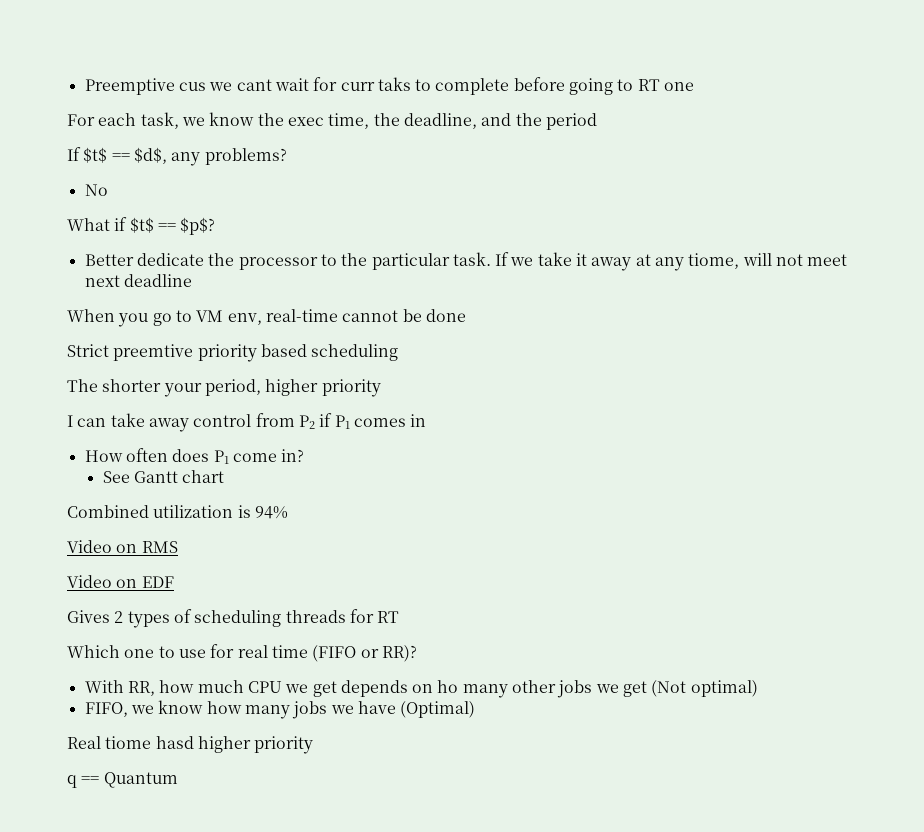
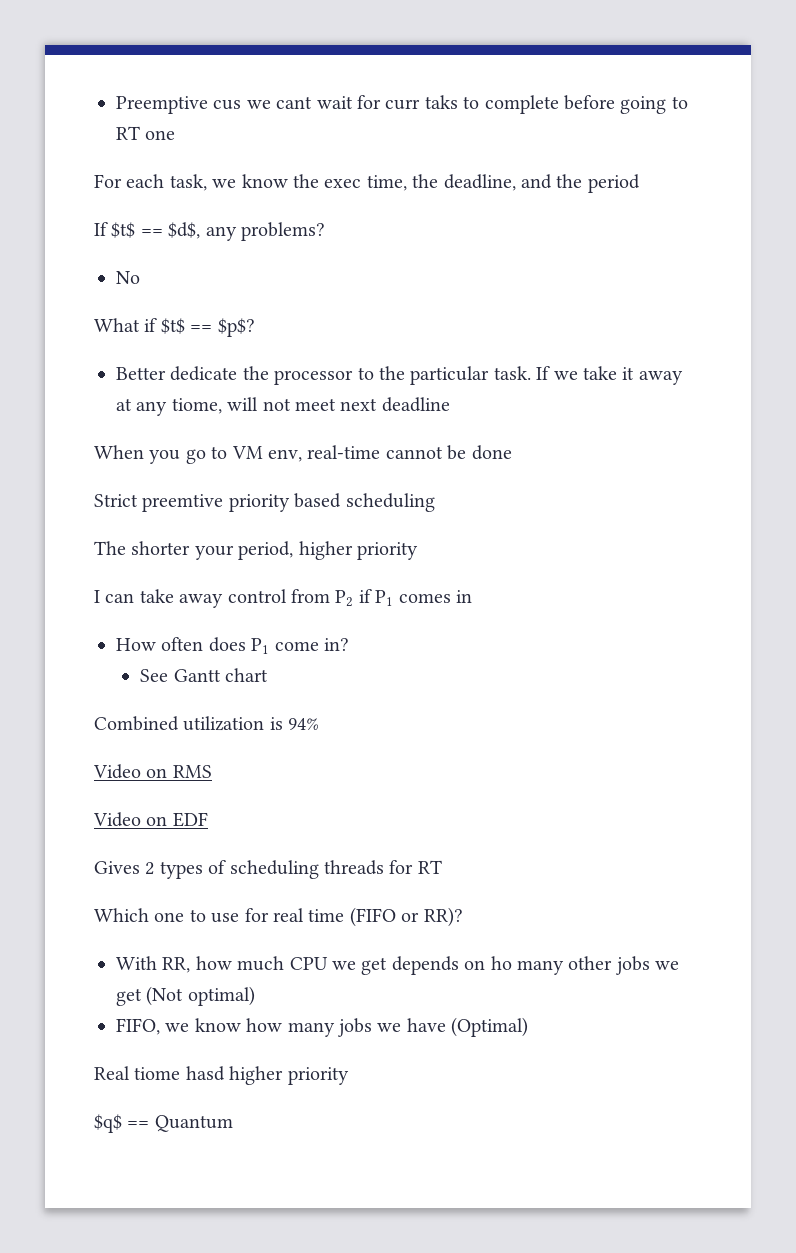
[67,775,77,788] q -> [94,1114,122,1133] $q$

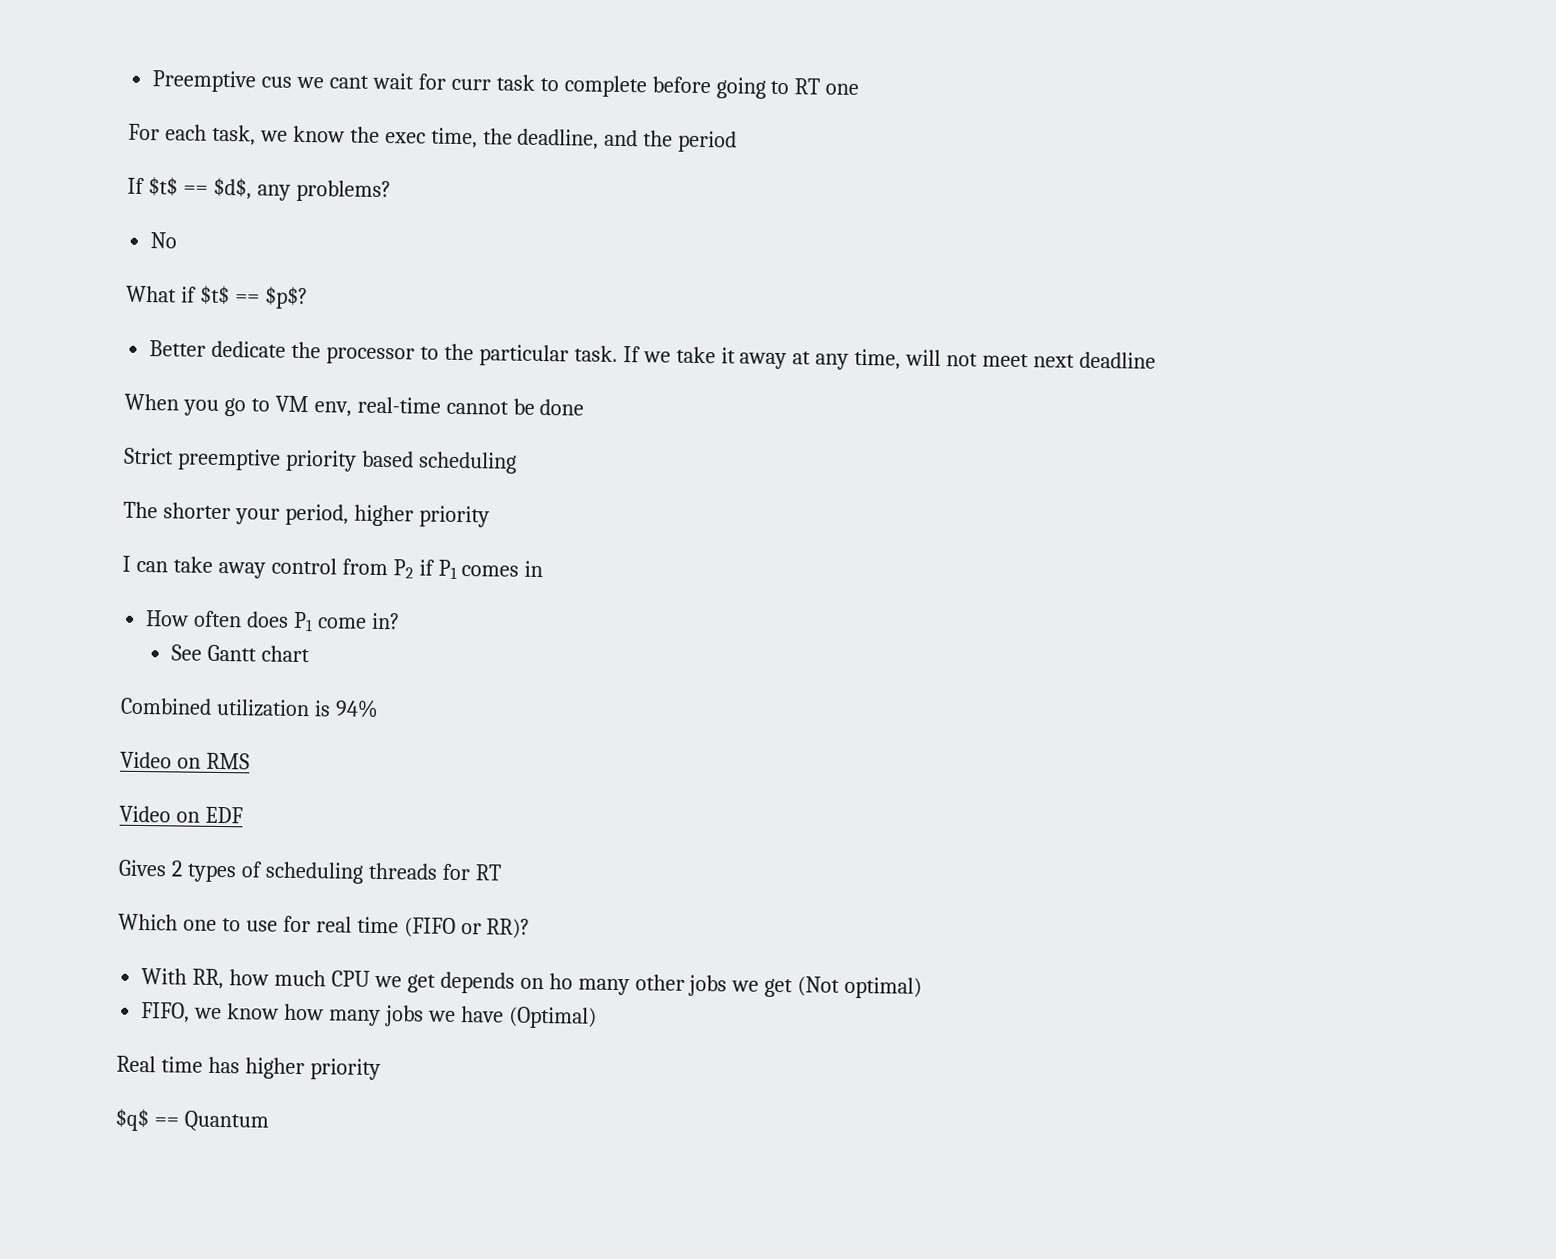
[424,95,458,109] taks -> [495,74,535,91] task
[171,398,222,414] tiome, -> [854,348,902,370] time,
[142,494,224,512] preemtive -> [176,448,281,471] preemptive
[134,1066,225,1081] tiome hasd -> [160,1056,240,1074] time has

